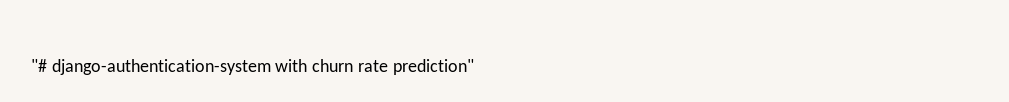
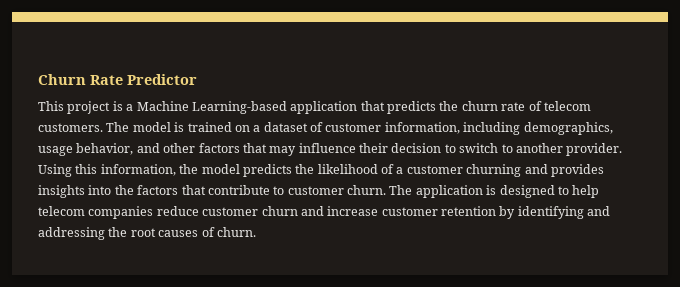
[31,59,474,75] "# django-authentication-system with churn rate prediction" -> [38,74,197,85] [38,101,591,114] [38,122,613,135] [38,143,623,156] [38,164,604,177] [38,185,600,198] [38,206,611,219] [38,227,256,240] Churn Rate Predictor // This project is a Machine Learning-based application that predicts the churn rate of telecom customers. The model is trained on a dataset of customer information, including demographics, usage behavior, and other factors that may influence their decision to switch to another provider. Using this information, the model predicts the likelihood of a customer churning and provides insights into the factors that contribute to customer churn. The application is designed to help telecom companies reduce customer churn and increase customer retention by identifying and addressing the root causes of churn.

